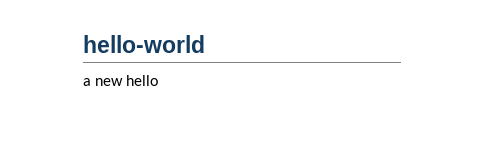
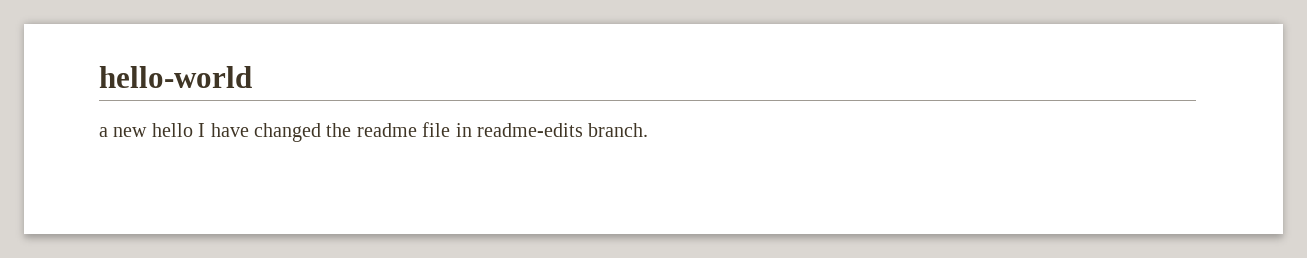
(159, 80) none -> [198,122,649,142] I have changed the readme file in readme-edits branch.

